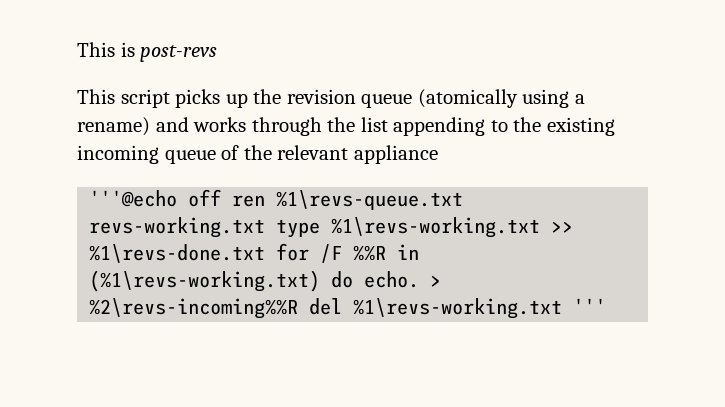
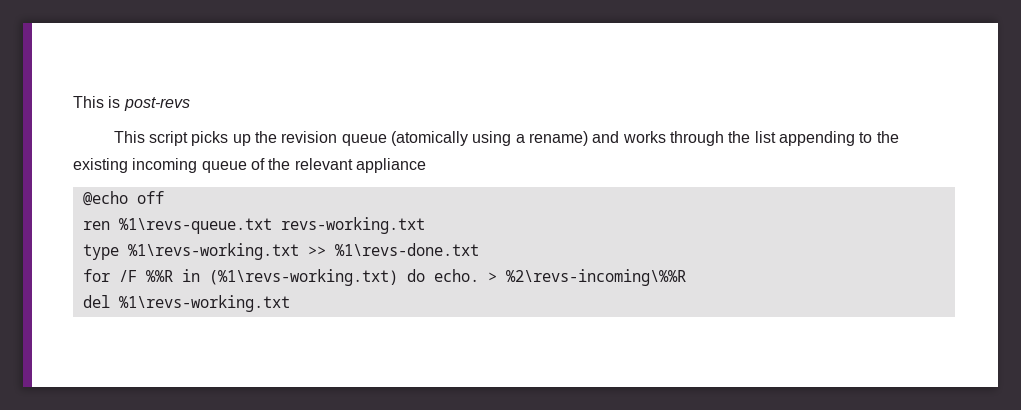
[89,190,178,207] '''@echo -> [82,191,128,206] @echo
(222, 198) none -> (164, 197) //
(266, 227) none -> (425, 225) //
(266, 253) none -> (479, 249) //
[89,298,299,319] %2\revs-incoming%%R -> [505,269,686,286] %2\revs-incoming\%%R //
[573,298,607,314] ''' -> (290, 303) none

